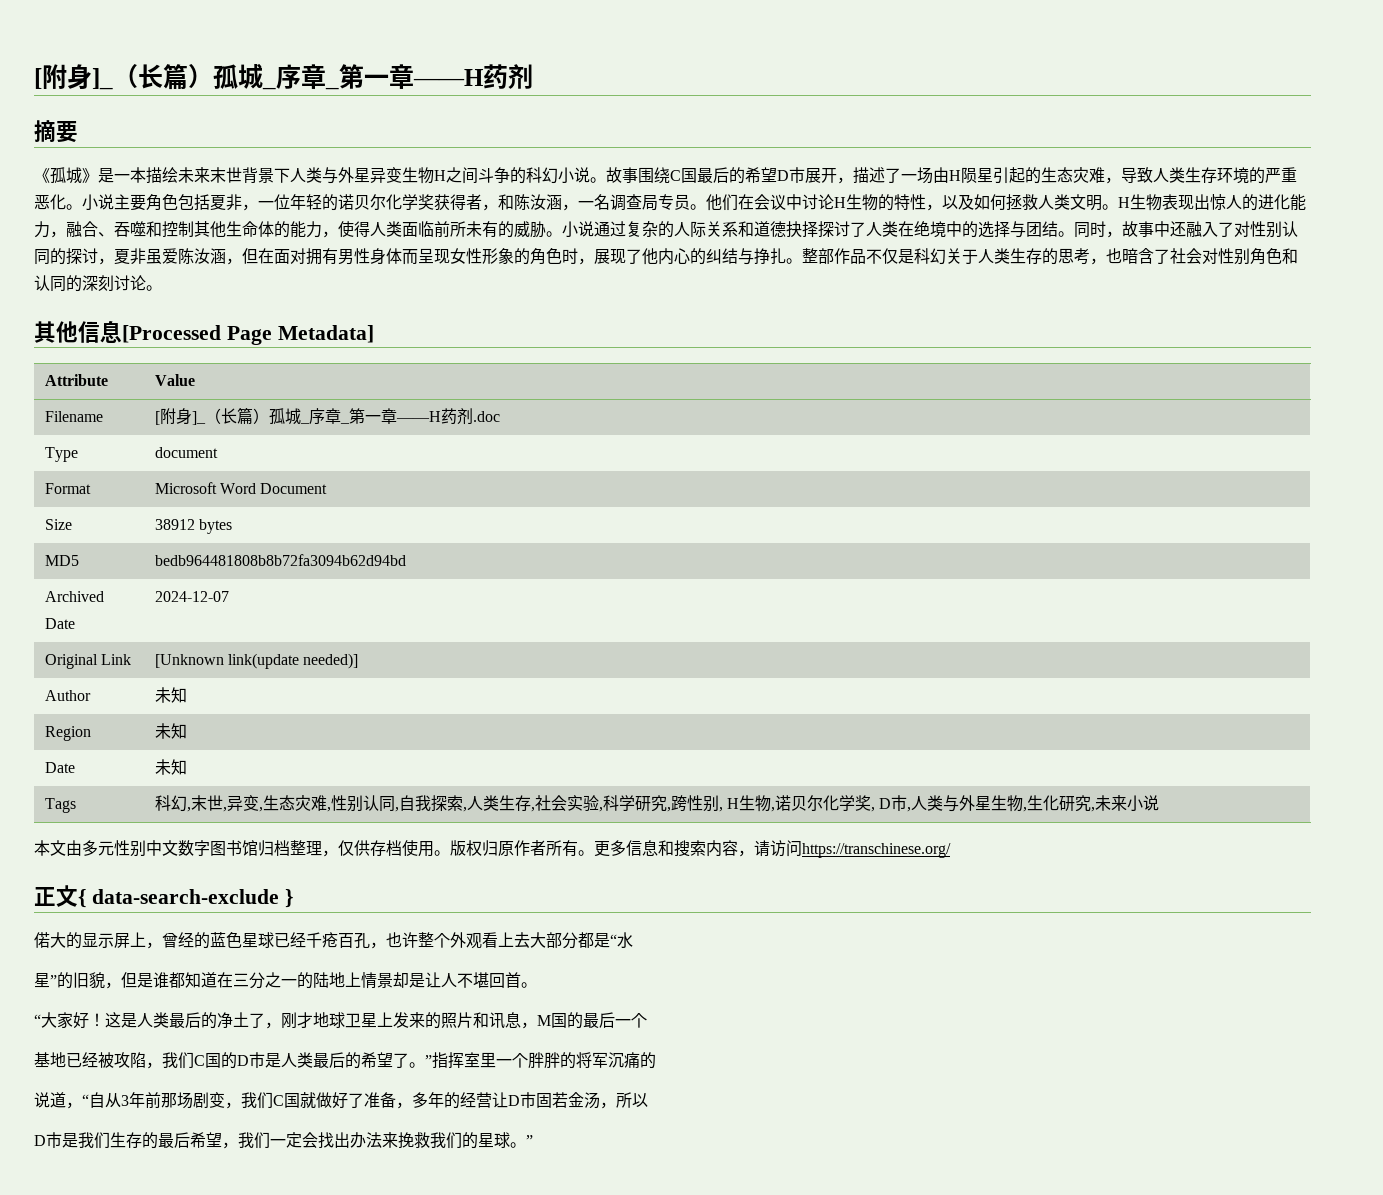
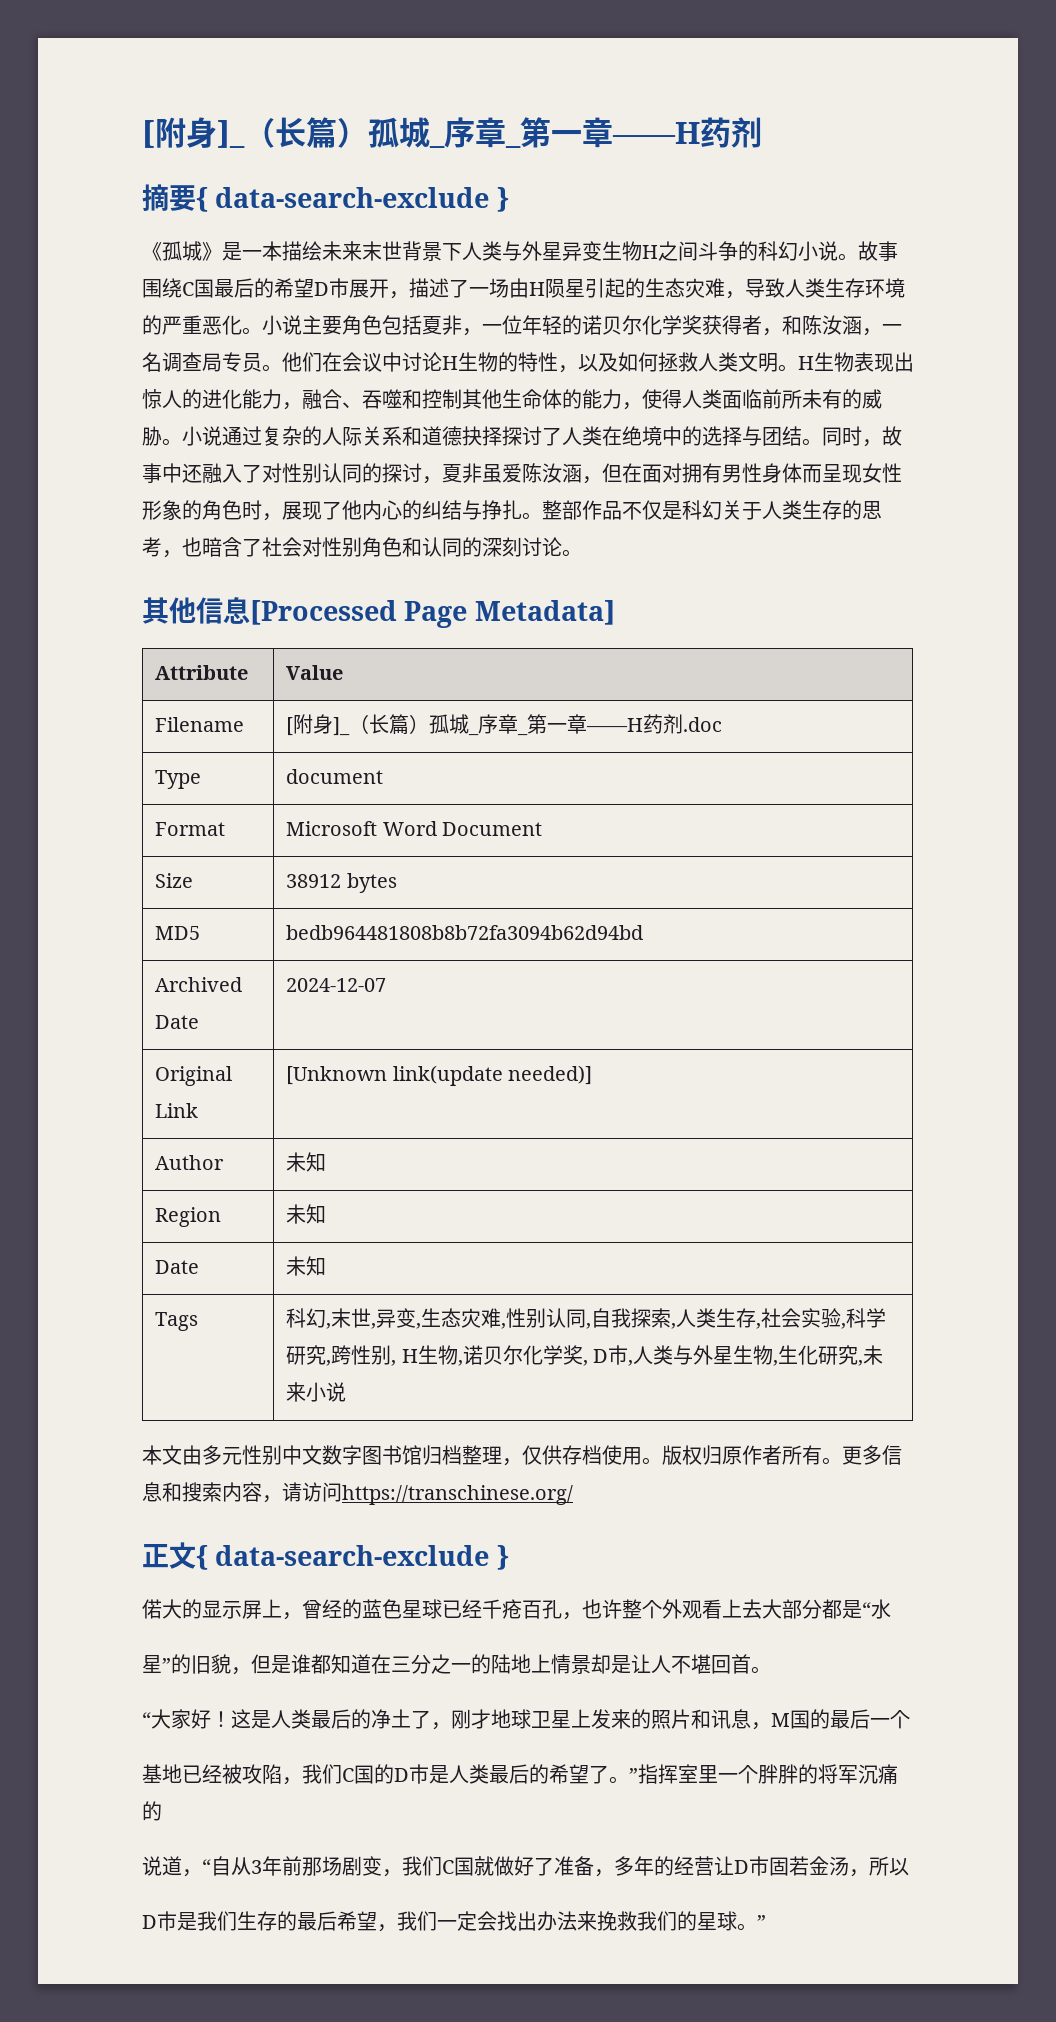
(78, 132) none -> [196,187,509,212] { data-search-exclude }

